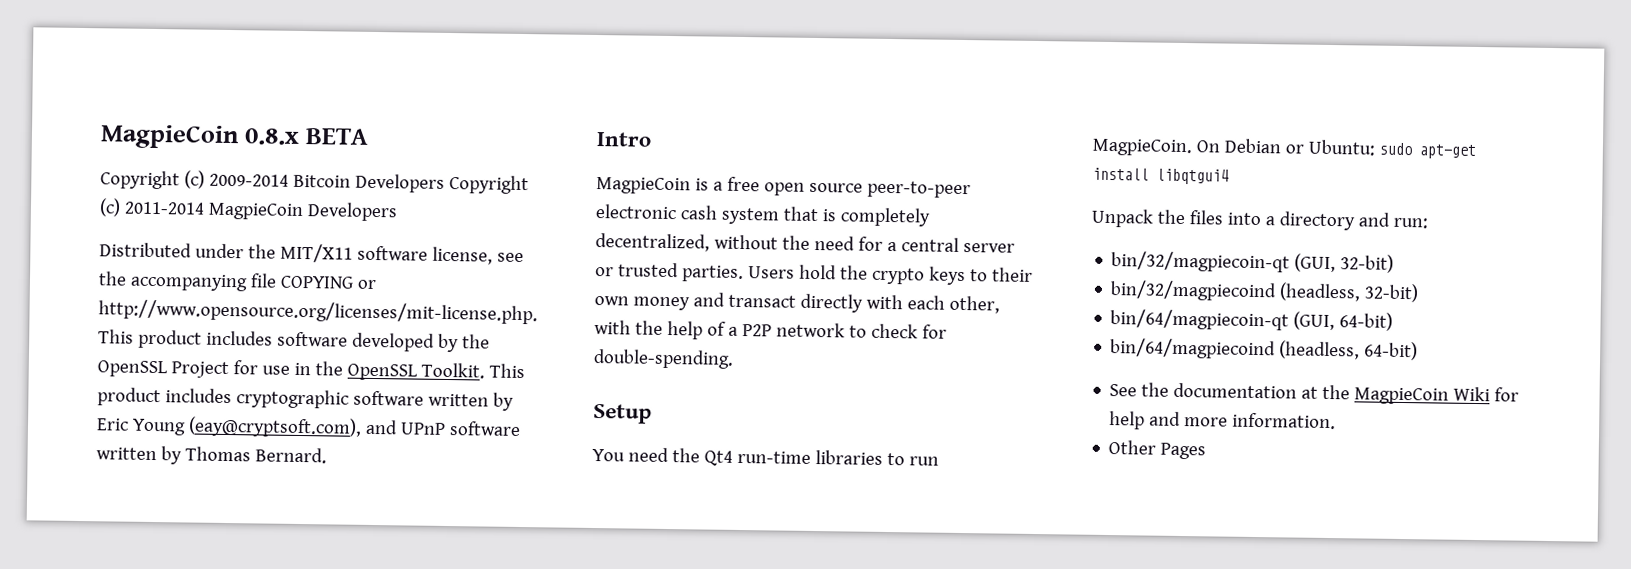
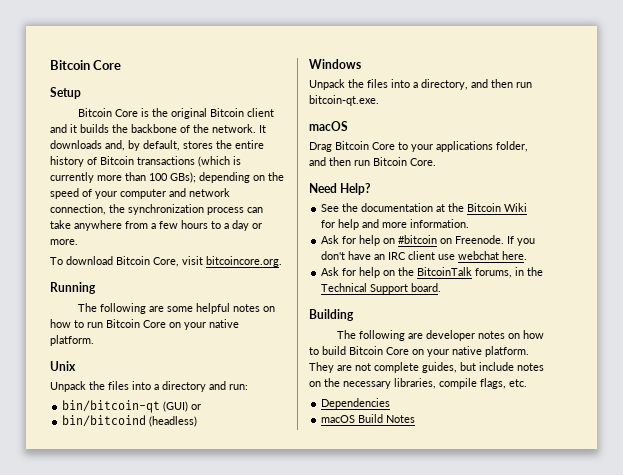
[100,124,370,150] [100,170,529,195] [99,198,398,222] [99,242,524,265] [98,271,377,292] [98,299,538,325] [98,329,490,353] [97,360,525,381] [97,387,514,411] [96,416,521,438] [96,446,327,465] [596,132,652,147] [596,176,971,199] [595,204,931,227] [595,233,1015,253] [595,262,1033,286] [594,292,1000,314] [594,319,947,340] [593,348,734,369] [593,403,652,424] [592,447,939,466] [1092,138,1476,159] [1092,167,1229,185] MagpieCoin 0.8.x BETA // Copyright (c) 2009-2014 Bitcoin Developers Copyright (c) 2011-2014 MagpieCoin Developers // Distributed under the MIT/X11 software license, see the accompanying file COPYING or http://www.opensource.org/licenses/mit-license.php. This product includes software developed by the OpenSSL Project for use in the OpenSSL Toolkit. This product includes cryptographic software written by Eric Young (eay@cryptsoft.com), and UPnP software written by Thomas Bernard. // Intro // MagpieCoin is a free open source peer-to-peer electronic cash system that is completely decentralized, without the need for a central server or trusted parties. Users hold the crypto keys to their own money and transact directly with each other, with the help of a P2P network to check for double-spending. // Setup // You need the Qt4 run-time libraries to run MagpieCoin. On Debian or Ubuntu: sudo apt-get install libqtgui4 -> [50,60,122,70] [50,87,81,99] [77,108,274,119] [50,124,266,133] [50,140,264,151] [50,156,241,167] [50,172,284,183] [50,188,230,199] [50,204,263,215] [50,220,262,231] [50,239,78,245] [50,256,282,267] [50,282,96,294] [77,303,275,314] [50,319,239,330] [50,335,94,346] [50,361,76,371] Bitcoin Core // Setup // Bitcoin Core is the original Bitcoin client and it builds the backbone of the network. It downloads and, by default, stores the entire history of Bitcoin transactions (which is currently more than 100 GBs); depending on the speed of your computer and network connection, the synchronization process can take anywhere from a few hours to a day or more. // To download Bitcoin Core, visit bitcoincore.org. // Running // The following are some helpful notes on how to run Bitcoin Core on your native platform. // Unix
[1111,251,1395,273] [1110,280,1420,303] [1110,309,1394,331] [1110,338,1419,361] bin/32/magpiecoin-qt (GUI, 32-bit) // bin/32/magpiecoind (headless, 32-bit) // bin/64/magpiecoin-qt (GUI, 64-bit) // bin/64/magpiecoind (headless, 64-bit) -> [62,400,202,413] [62,415,198,427] [309,59,361,69] [309,79,532,90] [309,95,379,106] [309,121,348,131] [309,141,528,152] [309,157,436,166] [309,183,372,195] bin/bitcoin-qt (GUI) or // bin/bitcoind (headless) // Windows // Unpack the files into a directory, and then run bitcoin-qt.exe. // macOS // Drag Bitcoin Core to your applications folder, and then run Bitcoin Core. // Need Help?
[1354,387,1450,405] MagpieCoin -> [467,203,502,212] Bitcoin
[1108,440,1207,460] Other Pages -> [321,235,536,246] [321,251,528,260] [321,267,544,278] [321,283,442,294] [309,309,354,321] [336,330,544,341] [309,346,529,357] [309,362,544,373] [309,378,527,389] [321,398,391,409] [321,414,416,423] Ask for help on #bitcoin on Freenode. If you don't have an IRC client use webchat here. // Ask for help on the BitcoinTalk forums, in the Technical Support board. // Building // The following are developer notes on how to build Bitcoin Core on your native platform. They are not complete guides, but include notes on the necessary libraries, compile flags, etc. // Dependencies // macOS Build Notes

